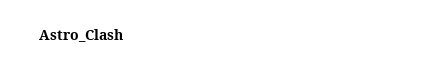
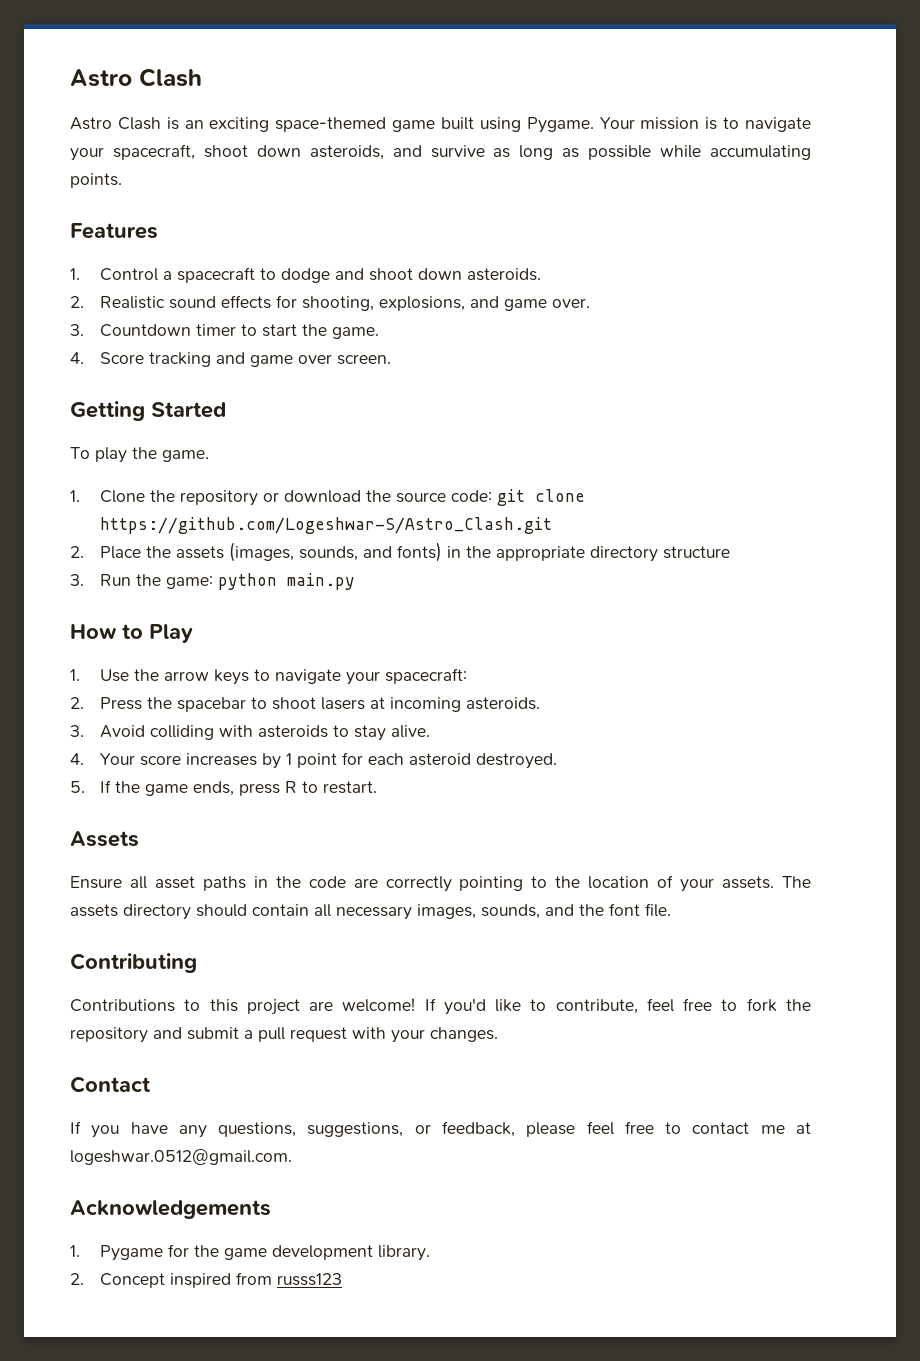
[39,29,123,42] Astro_Clash -> [70,68,202,87] [70,117,812,133] [70,144,811,161] [70,173,122,188] [70,223,158,239] [70,267,541,283] [70,295,590,311] [70,324,379,339] [70,352,391,367] [70,401,226,421] [70,447,209,463] [70,489,585,506] [99,517,552,534] [70,542,730,562] [70,573,355,590] [70,624,193,643] [70,668,467,685] [70,697,540,712] [70,725,430,741] [70,752,557,769] [70,780,377,796] [70,831,139,847] [70,875,811,892] [70,903,671,920] [70,953,197,973] [70,998,811,1015] [70,1027,498,1043] [70,1076,151,1093] [70,1121,812,1138] [70,1149,292,1165] [70,1200,271,1219] [70,1244,430,1261] [70,1272,342,1288] Astro Clash // Astro Clash is an exciting space-themed game built using Pygame. Your mission is to navigate your spacecraft, shoot down asteroids, and survive as long as possible while accumulating points. // Features // 1. Control a spacecraft to dodge and shoot down asteroids. // 2. Realistic sound effects for shooting, explosions, and game over. // 3. Countdown timer to start the game. // 4. Score tracking and game over screen. // Getting Started // To play the game. // 1. Clone the repository or download the source code: git clone https://github.com/Logeshwar-S/Astro_Clash.git // 2. Place the assets (images, sounds, and fonts) in the appropriate directory structure // 3. Run the game: python main.py // How to Play // 1. Use the arrow keys to navigate your spacecraft: // 2. Press the spacebar to shoot lasers at incoming asteroids. // 3. Avoid colliding with asteroids to stay alive. // 4. Your score increases by 1 point for each asteroid destroyed. // 5. If the game ends, press R to restart. // Assets // Ensure all asset paths in the code are correctly pointing to the location of your assets. The assets directory should contain all necessary images, sounds, and the font file. // Contributing // Contributions to this project are welcome! If you'd like to contribute, feel free to fork the repository and submit a pull request with your changes. // Contact // If you have any questions, suggestions, or feedback, please feel free to contact me at logeshwar.0512@gmail.com. // Acknowledgements // 1. Pygame for the game development library. // 2. Concept inspired from russs123

